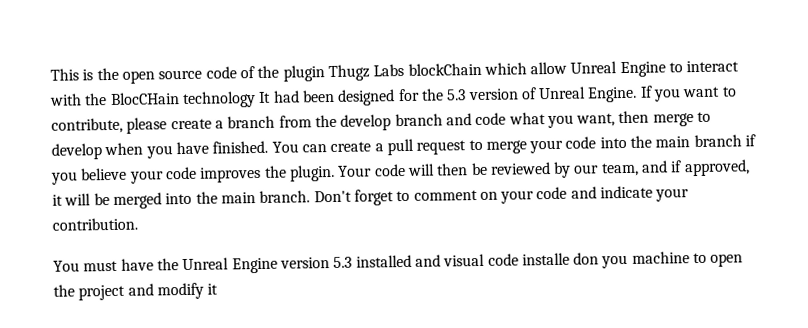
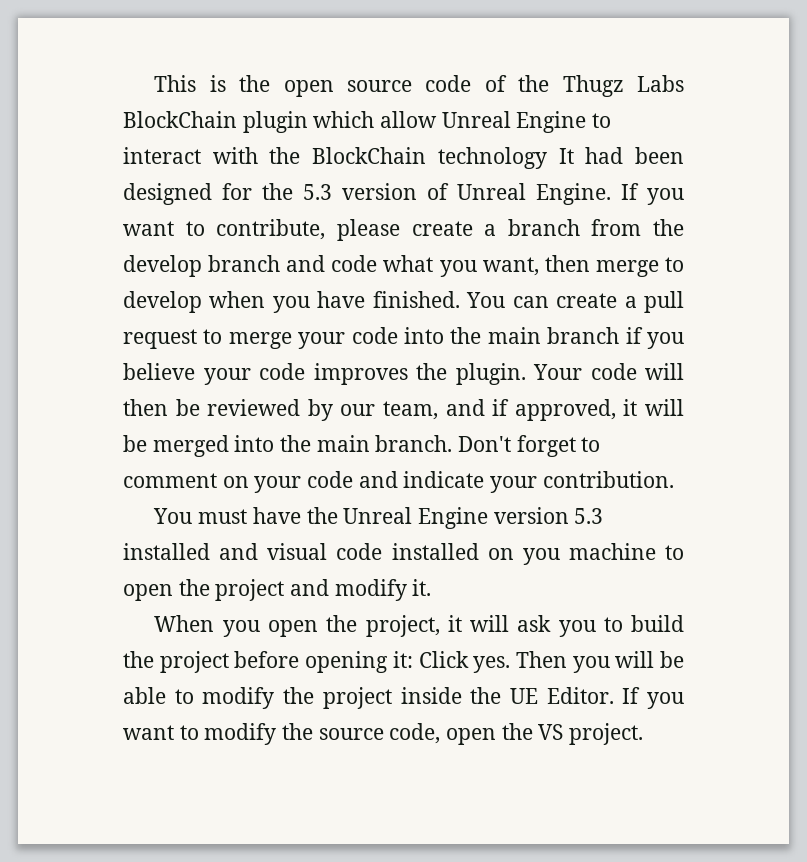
[282,65,325,82] plugin -> (550, 83) none
[407,62,482,76] blockChain -> [123,111,308,133] BlockChain plugin
[110,92,180,105] BlocCHain -> [312,147,427,164] BlockChain
[521,252,600,266] installe don -> [391,543,514,560] installed on
[207,283,219,295] it -> [412,579,432,596] [154,615,684,637] [123,651,684,673] [123,687,684,709] [123,723,644,745] it. // When you open the project, it will ask you to build the project before opening it: Click yes. Then you will be able to modify the project inside the UE Editor. If you want to modify the source code, open the VS project.

